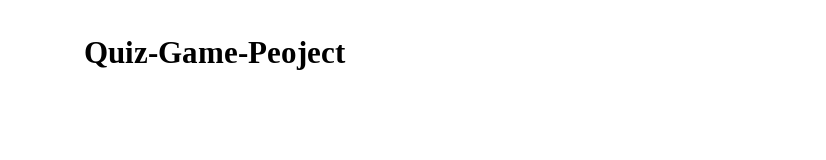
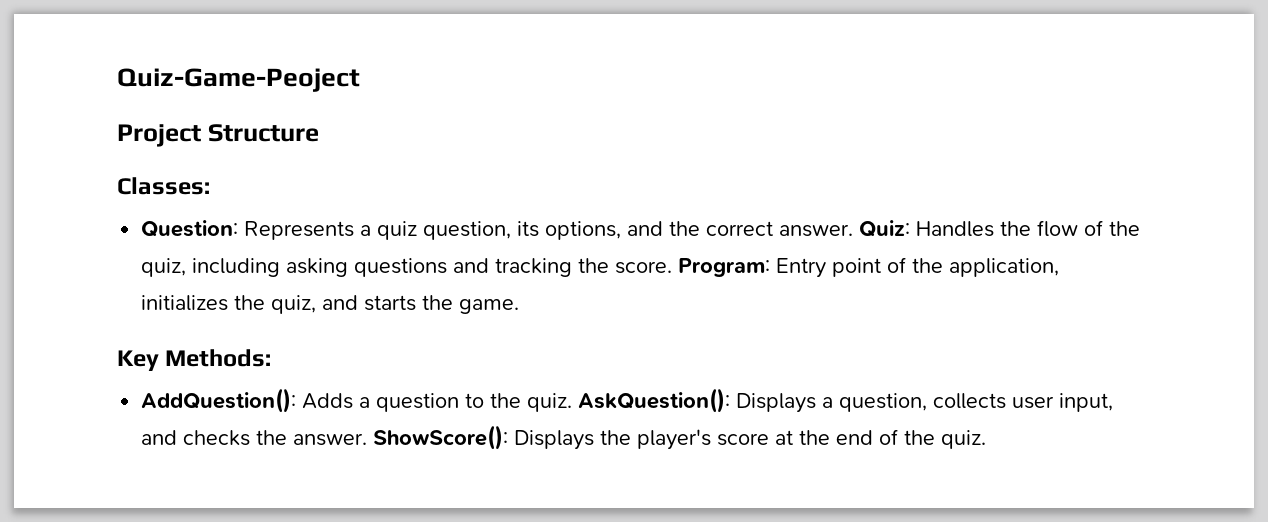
(346, 55) none -> [117,124,319,147] [117,177,210,195] [141,220,1141,240] [141,257,1060,278] [141,295,520,314] [117,349,272,371] [141,388,1114,413] [141,425,987,450] // Project Structure // Classes: // Question: Represents a quiz question, its options, and the correct answer. Quiz: Handles the flow of the quiz, including asking questions and tracking the score. Program: Entry point of the application, initializes the quiz, and starts the game. // Key Methods: // AddQuestion(): Adds a question to the quiz. AskQuestion(): Displays a question, collects user input, and checks the answer. ShowScore(): Displays the player's score at the end of the quiz.

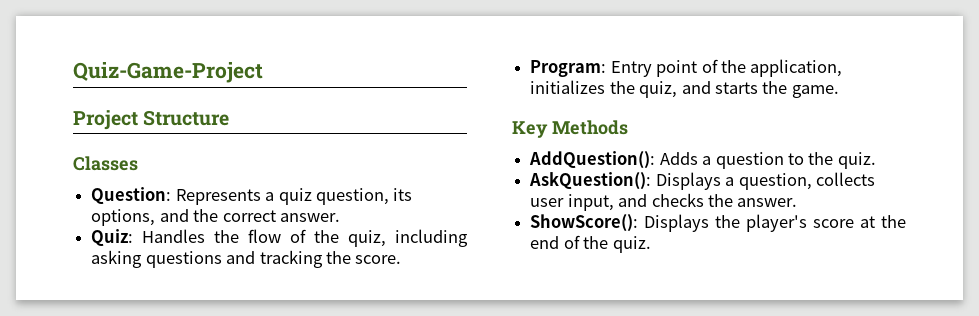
[117,68,360,92] Quiz-Game-Peoject -> [73,62,263,83] Quiz-Game-Project
[117,177,210,195] Classes: -> [73,156,138,171] Classes
(854, 230) none -> (340, 217) //
(673, 267) none -> (402, 259) //
[165,349,272,367] Methods: -> [551,120,628,135] Methods
(573, 402) none -> (876, 160) //
(368, 439) none -> (798, 202) //

